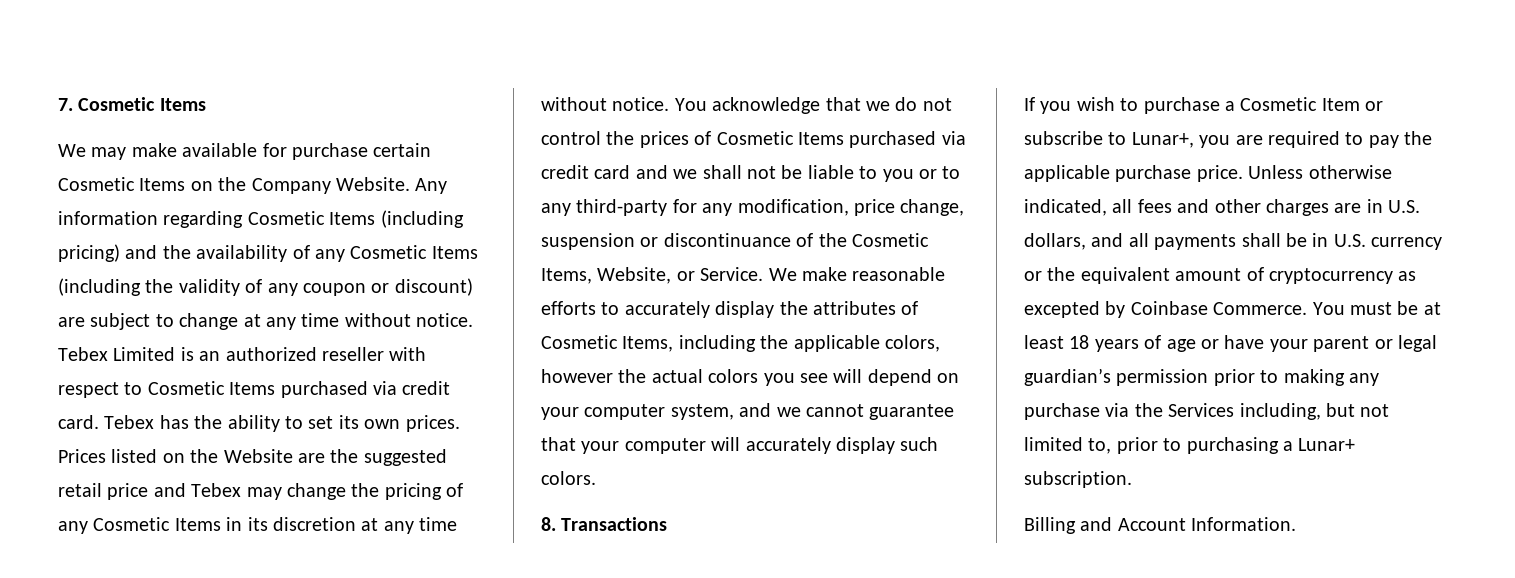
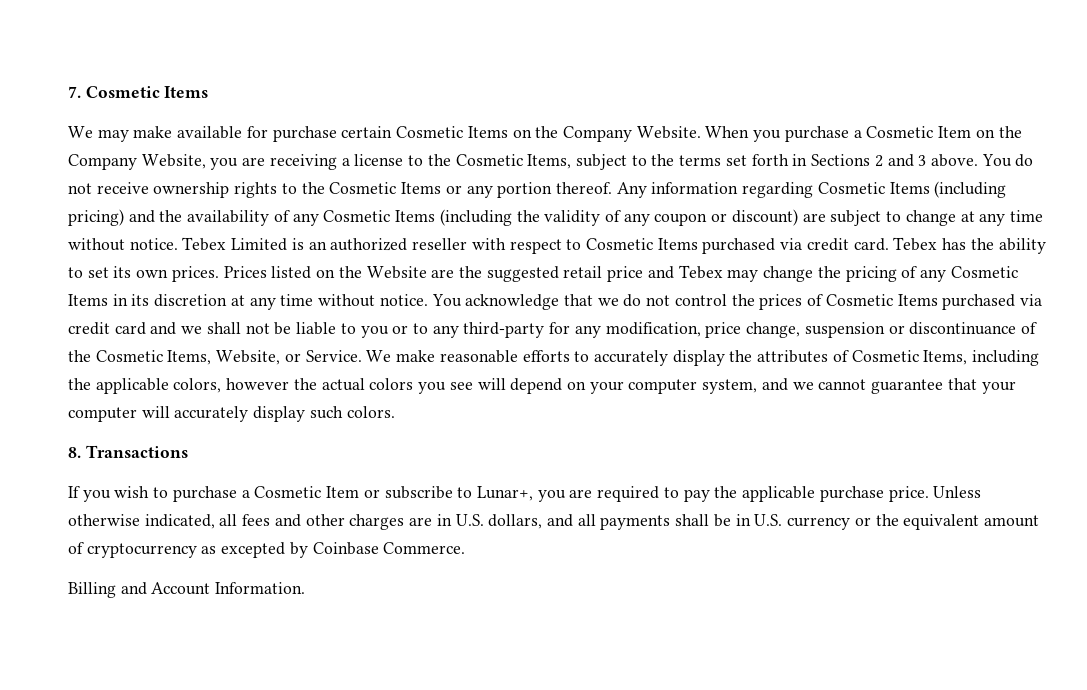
(410, 184) none -> [705,126,1022,142] [68,154,1034,170] [68,182,612,198] When you purchase a Cosmetic Item on the Company Website, you are receiving a license to the Cosmetic Items, subject to the terms set forth in Sections 2 and 3 above. You do not receive ownership rights to the Cosmetic Items or any portion thereof.
[1312,301,1441,315] [1024,335,1437,352] [1024,368,1379,386] [1024,403,1390,420] [1024,437,1356,454] [1024,471,1132,488] You must be at least 18 years of age or have your parent or legal guardian’s permission prior to making any purchase via the Services including, but not limited to, prior to purchasing a Lunar+ subscription. -> (466, 548) none

